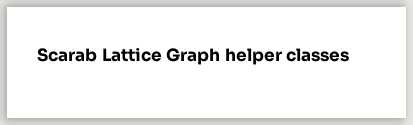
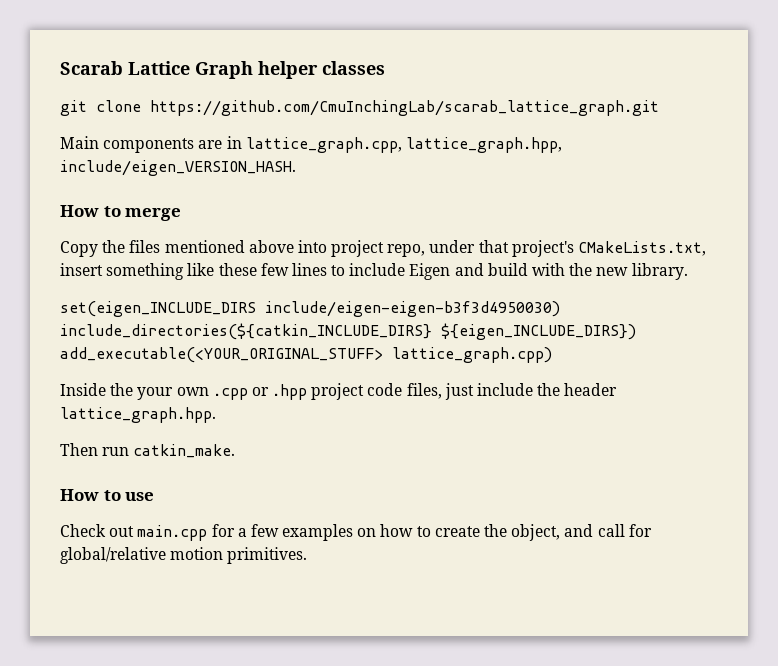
(350, 55) none -> [60,100,659,116] [60,136,562,153] [60,160,296,176] [60,205,182,221] [60,240,707,257] [60,263,688,280] [60,301,560,317] [60,323,636,340] [60,347,552,363] [60,383,618,400] [60,407,216,423] [60,443,236,458] [60,489,155,501] [60,524,652,541] [60,547,308,564] // git clone https://github.com/CmuInchingLab/scarab_lattice_graph.git // Main components are in lattice_graph.cpp, lattice_graph.hpp, include/eigen_VERSION_HASH. // How to merge // Copy the files mentioned above into project repo, under that project's CMakeLists.txt, insert something like these few lines to include Eigen and build with the new library. // set(eigen_INCLUDE_DIRS include/eigen-eigen-b3f3d4950030) include_directories(${catkin_INCLUDE_DIRS} ${eigen_INCLUDE_DIRS}) add_executable(<YOUR_ORIGINAL_STUFF> lattice_graph.cpp) // Inside the your own .cpp or .hpp project code files, just include the header lattice_graph.hpp. // Then run catkin_make. // How to use // Check out main.cpp for a few examples on how to create the object, and call for global/relative motion primitives.

